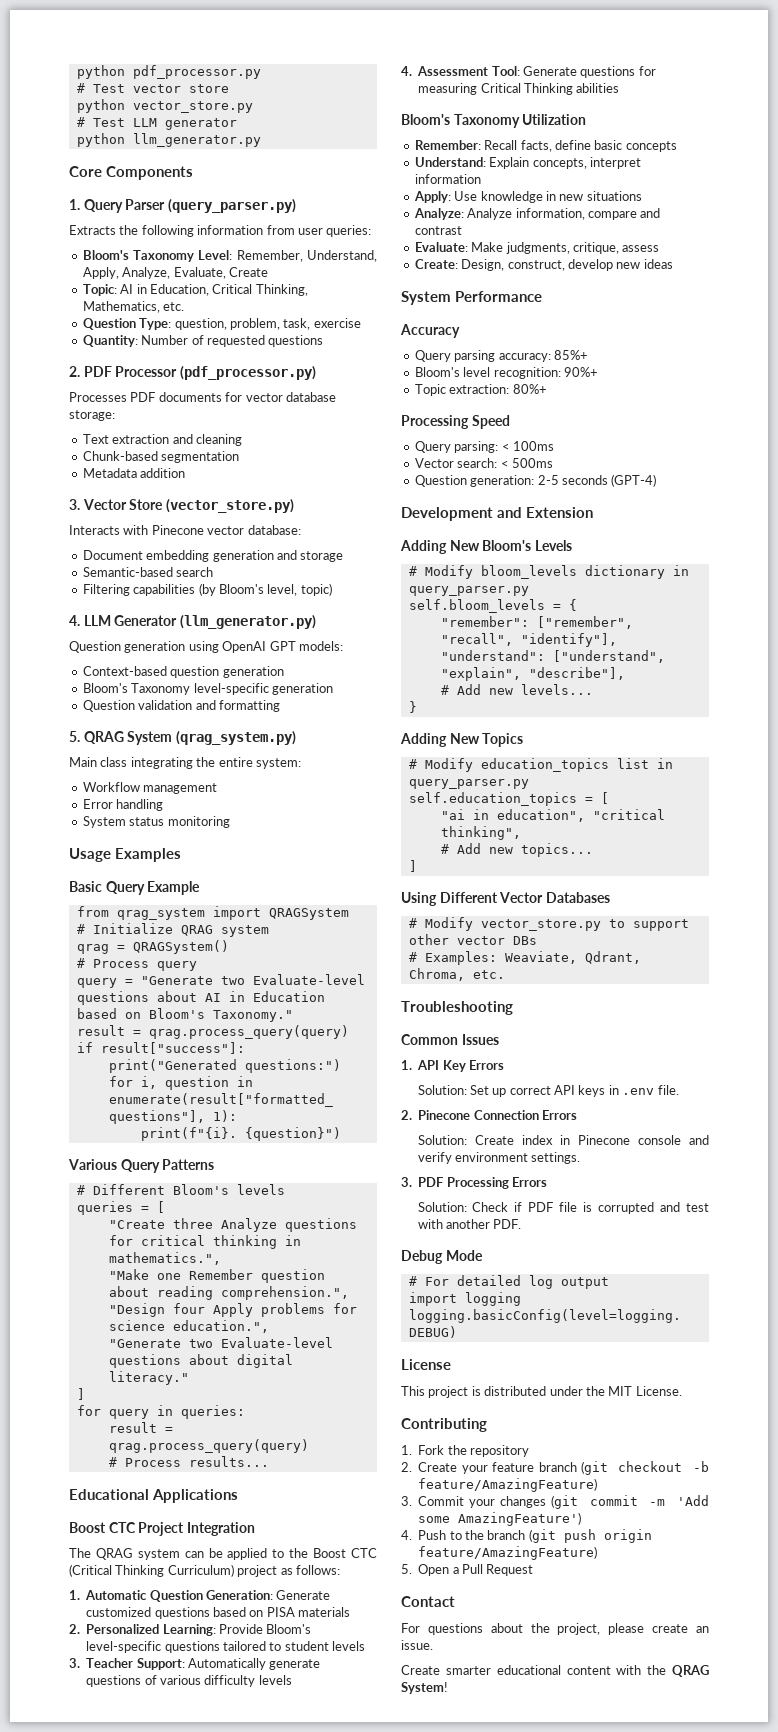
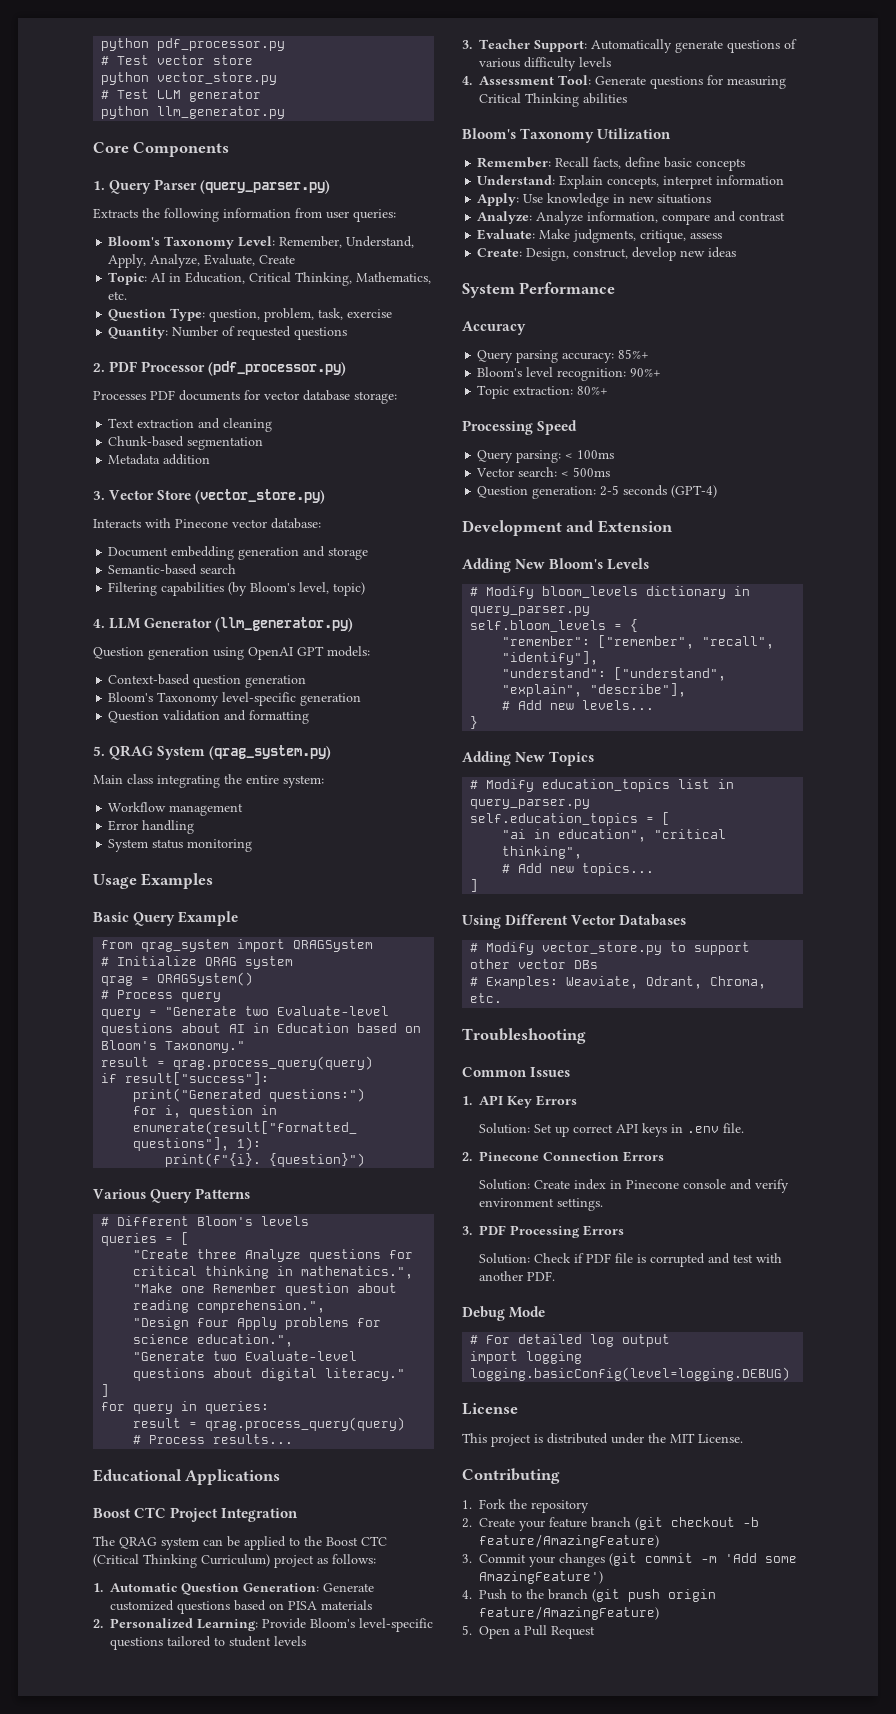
[401,1596,455,1607] [401,1623,709,1635] [401,1640,433,1650] [401,1665,709,1677] [401,1682,448,1694] // Contact // For questions about the project, please create an issue. // Create smarter educational content with the QRAG System! -> (596, 1632) none

